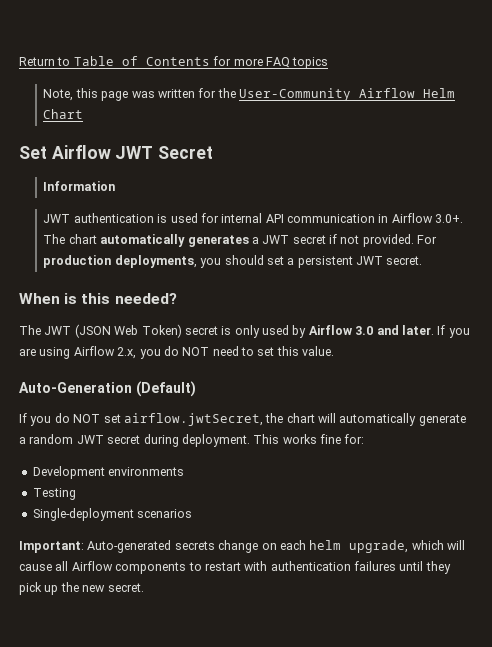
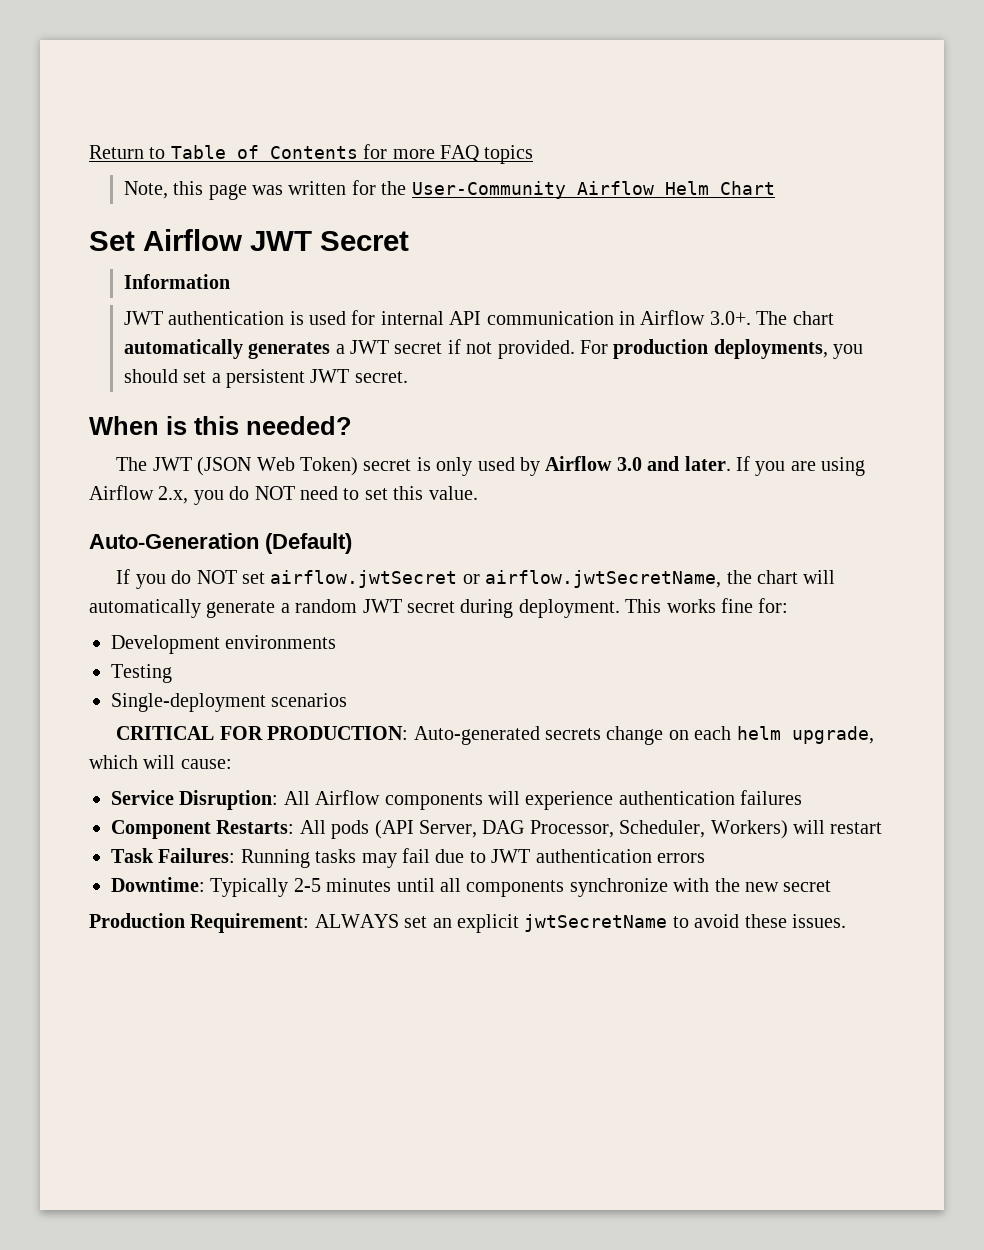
[123,413,263,426] airflow.jwtSecret, -> [270,570,722,588] airflow.jwtSecret or airflow.jwtSecretName,
[19,541,84,553] Important: -> [116,726,409,740] CRITICAL FOR PRODUCTION:
[19,561,451,574] [19,582,144,595] cause all Airflow components to restart with authentication failures until they pick up the new secret. -> [180,759,232,769] [111,790,803,810] [111,820,883,839] [111,848,705,868] [111,877,832,897] [89,913,846,933] cause: // Service Disruption: All Airflow components will experience authentication failures // Component Restarts: All pods (API Server, DAG Processor, Scheduler, Workers) will restart // Task Failures: Running tasks may fail due to JWT authentication errors // Downtime: Typically 2-5 minutes until all components synchronize with the new secret // Production Requirement: ALWAYS set an explicit jwtSecretName to avoid these issues.

